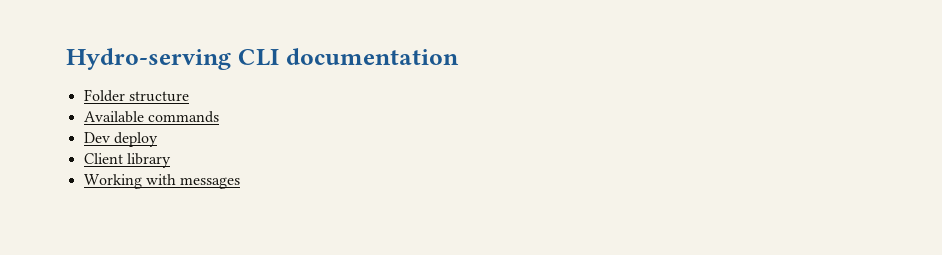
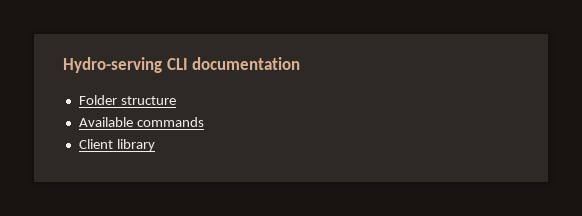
[83,132,158,147] // Dev deploy -> (204, 122) none
[83,174,241,189] // Working with messages -> (155, 145) none

